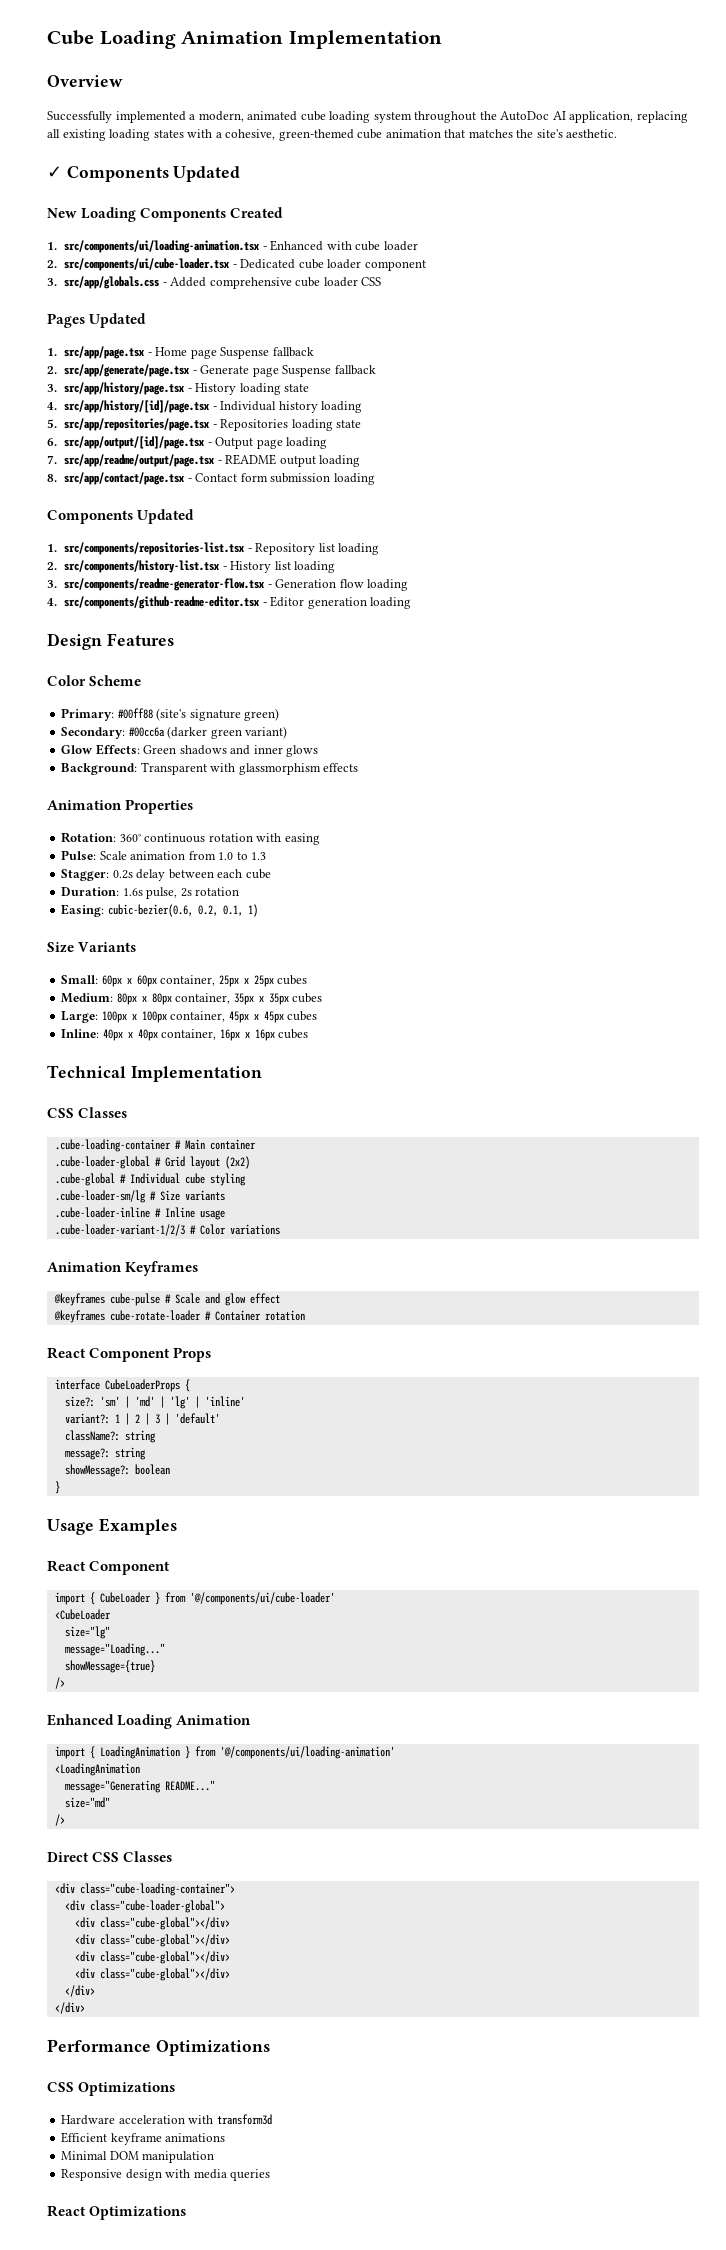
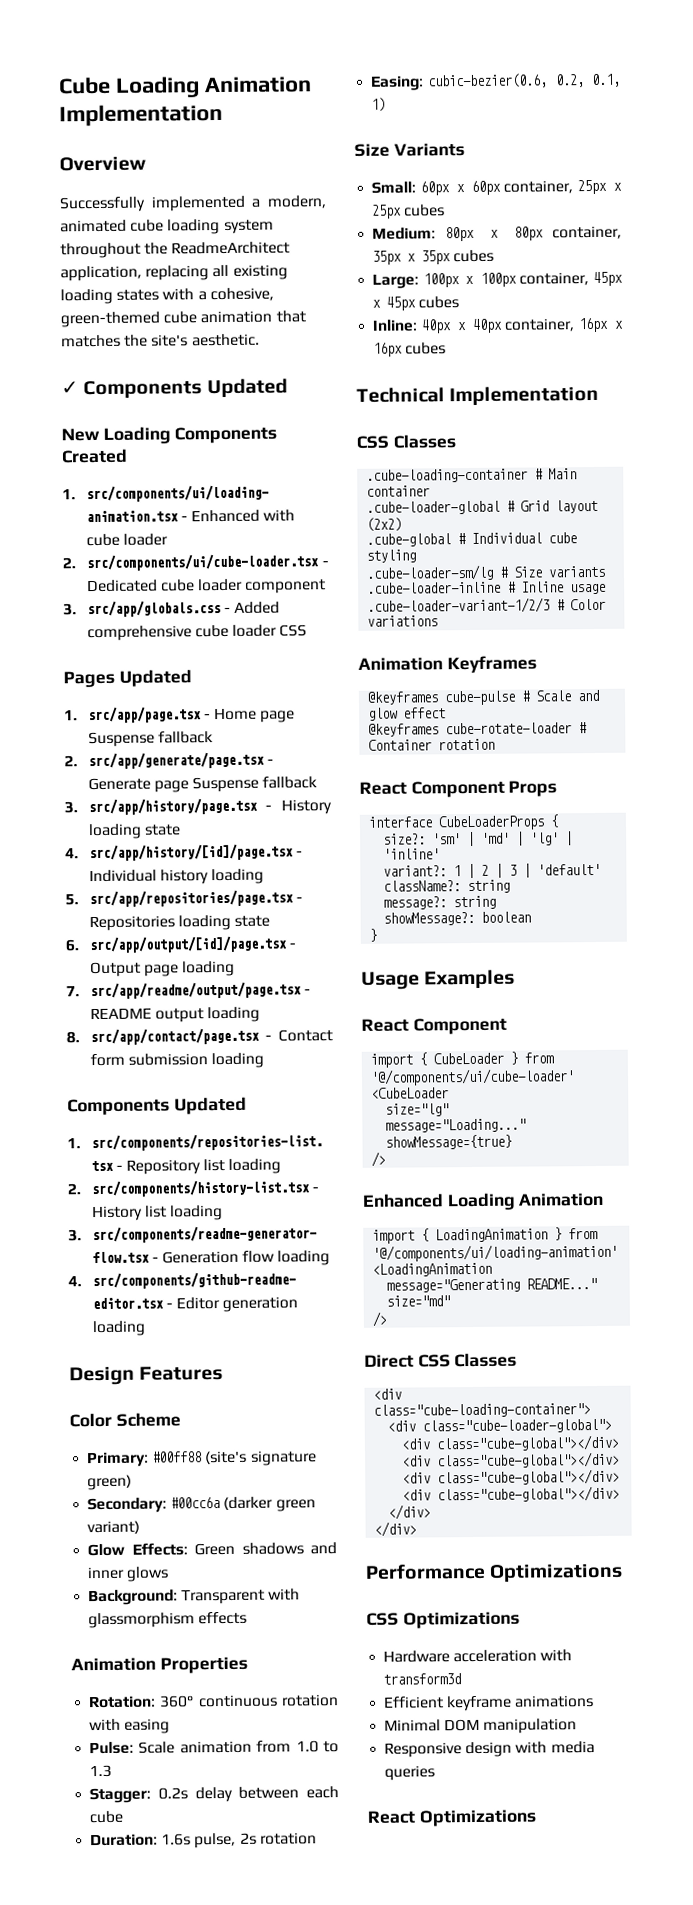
[500,111,566,121] AutoDoc AI -> [171,241,291,255] ReadmeArchitect

